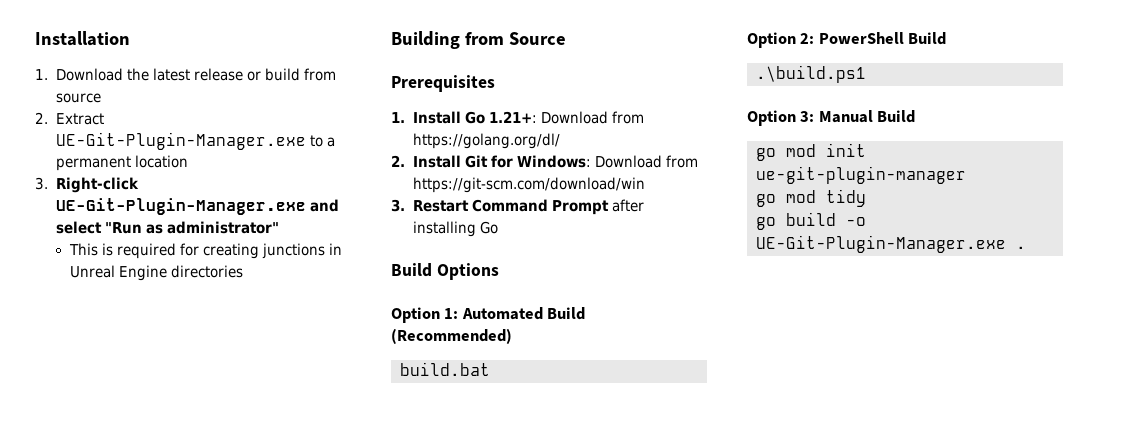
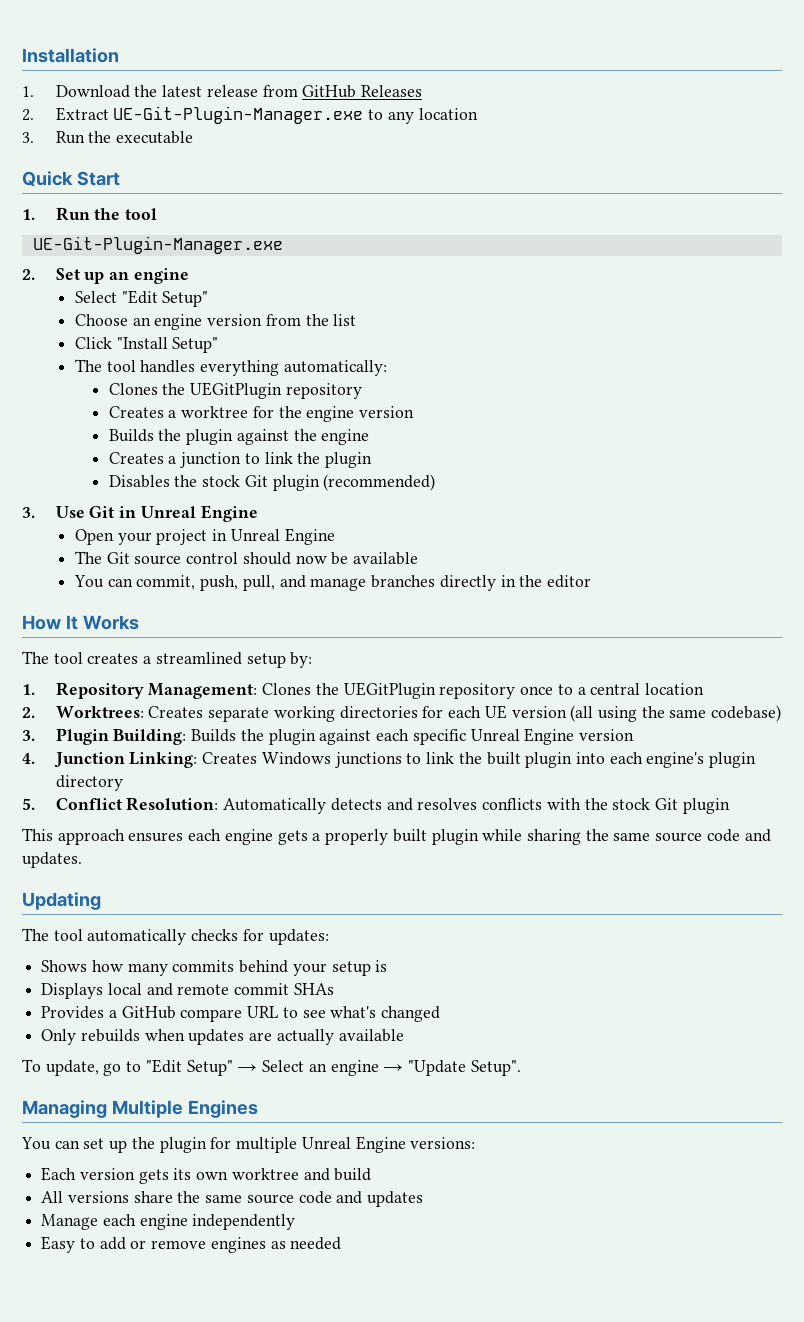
[246,68,336,81] [55,93,101,103] or build from source -> [262,85,423,98] from GitHub Releases
[326,137,335,147] [55,156,131,171] a permanent -> [387,111,414,124] any
[55,177,139,193] [55,198,339,215] [55,221,279,234] [68,243,343,259] [69,265,243,281] [391,31,566,49] [391,75,495,92] [391,111,644,124] [412,133,560,149] [391,155,698,168] [412,177,645,193] [391,199,644,215] [412,221,498,237] [391,263,499,280] [391,307,586,323] [391,328,512,344] [400,362,490,376] [747,32,947,48] [756,65,866,83] [747,110,916,126] [756,143,866,161] [756,166,966,184] [756,189,866,207] [756,212,866,230] [756,235,1026,253] Right-click UE-Git-Plugin-Manager.exe and select "Run as administrator" // This is required for creating junctions in Unreal Engine directories // Building from Source // Prerequisites // 1. Install Go 1.21+: Download from https://golang.org/dl/ // 2. Install Git for Windows: Download from https://git-scm.com/download/win // 3. Restart Command Prompt after installing Go // Build Options // Option 1: Automated Build (Recommended) // build.bat // Option 2: PowerShell Build // .\build.ps1 // Option 3: Manual Build // go mod init ue-git-plugin-manager // go mod tidy // go build -o UE-Git-Plugin-Manager.exe . -> [55,131,194,144] [22,171,120,187] [22,207,158,221] [32,236,283,254] [22,268,189,284] [74,290,209,307] [74,314,357,330] [74,337,219,353] [74,359,387,376] [108,382,362,399] [108,406,415,422] [108,429,370,445] [108,452,373,468] [108,474,436,491] [22,505,258,522] [74,528,335,545] [74,551,419,565] [73,575,591,591] [22,615,139,630] [22,651,313,668] [22,682,704,699] [22,705,782,722] [22,728,634,745] [22,752,757,768] [55,775,123,791] [22,797,730,814] [22,828,771,845] [22,852,82,868] [22,892,101,910] [22,928,329,945] [41,960,388,976] [41,983,334,999] [41,1006,441,1022] [41,1029,404,1045] [22,1059,521,1076] [22,1100,258,1118] [21,1136,476,1153] [41,1167,372,1184] [41,1191,424,1207] [41,1214,296,1230] [41,1236,342,1253] Run the executable // Quick Start // 1. Run the tool // UE-Git-Plugin-Manager.exe // 2. Set up an engine // Select "Edit Setup" // Choose an engine version from the list // Click "Install Setup" // The tool handles everything automatically: // Clones the UEGitPlugin repository // Creates a worktree for the engine version // Builds the plugin against the engine // Creates a junction to link the plugin // Disables the stock Git plugin (recommended) // 3. Use Git in Unreal Engine // Open your project in Unreal Engine // The Git source control should now be available // You can commit, push, pull, and manage branches directly in the editor // How It Works // The tool creates a streamlined setup by: // 1. Repository Management: Clones the UEGitPlugin repository once to a central location // 2. Worktrees: Creates separate working directories for each UE version (all using the same codebase) // 3. Plugin Building: Builds the plugin against each specific Unreal Engine version // 4. Junction Linking: Creates Windows junctions to link the built plugin into each engine's plugin directory // 5. Conflict Resolution: Automatically detects and resolves conflicts with the stock Git plugin // This approach ensures each engine gets a properly built plugin while sharing the same source code and updates. // Updating // The tool automatically checks for updates: // Shows how many commits behind your setup is // Displays local and remote commit SHAs // Provides a GitHub compare URL to see what's changed // Only rebuilds when updates are actually available // To update, go to "Edit Setup" → Select an engine → "Update Setup". // Managing Multiple Engines // You can set up the plugin for multiple Unreal Engine versions: // Each version gets its own worktree and build // All versions share the same source code and updates // Manage each engine independently // Easy to add or remove engines as needed

